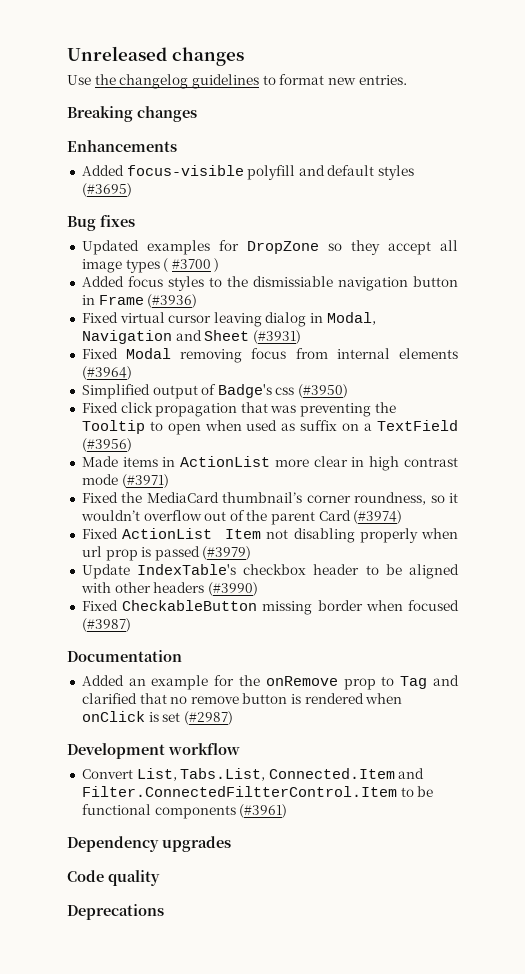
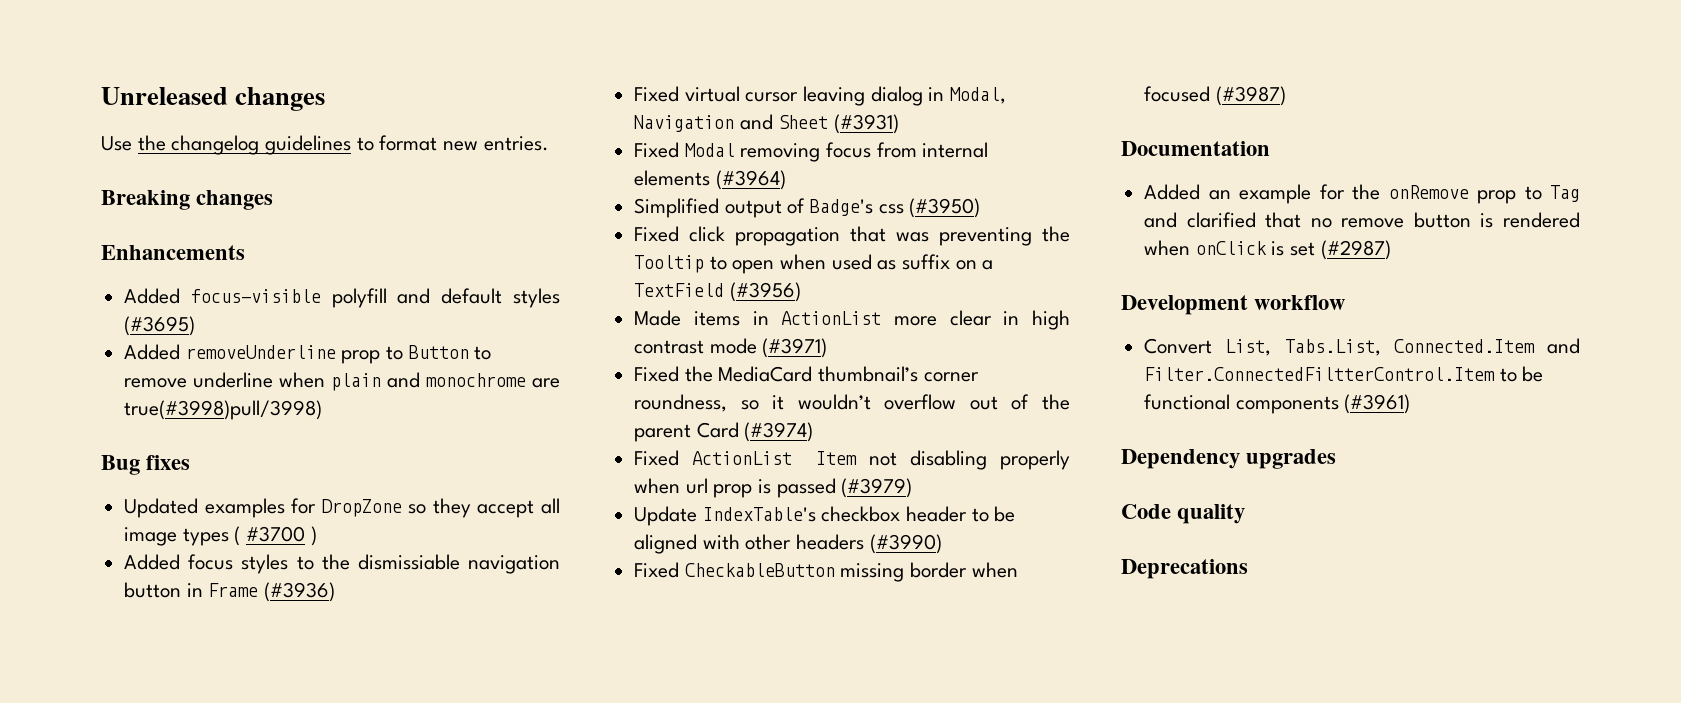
(132, 190) none -> [124,344,492,364] [124,372,560,391] [124,400,323,420] // Added removeUnderline prop to Button to remove underline when plain and monochrome are true(#3998)pull/3998)

